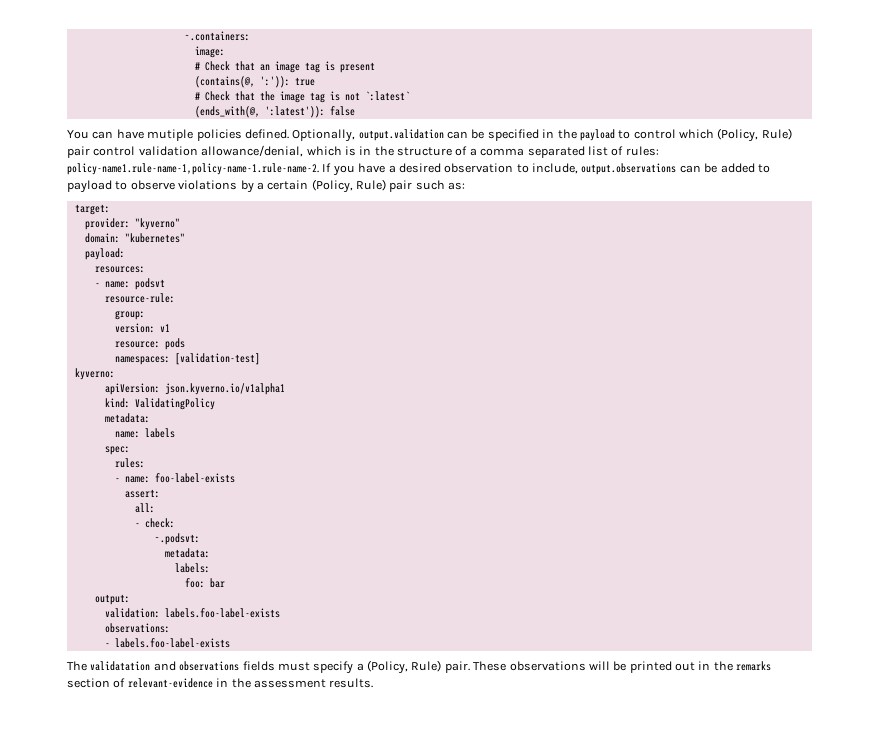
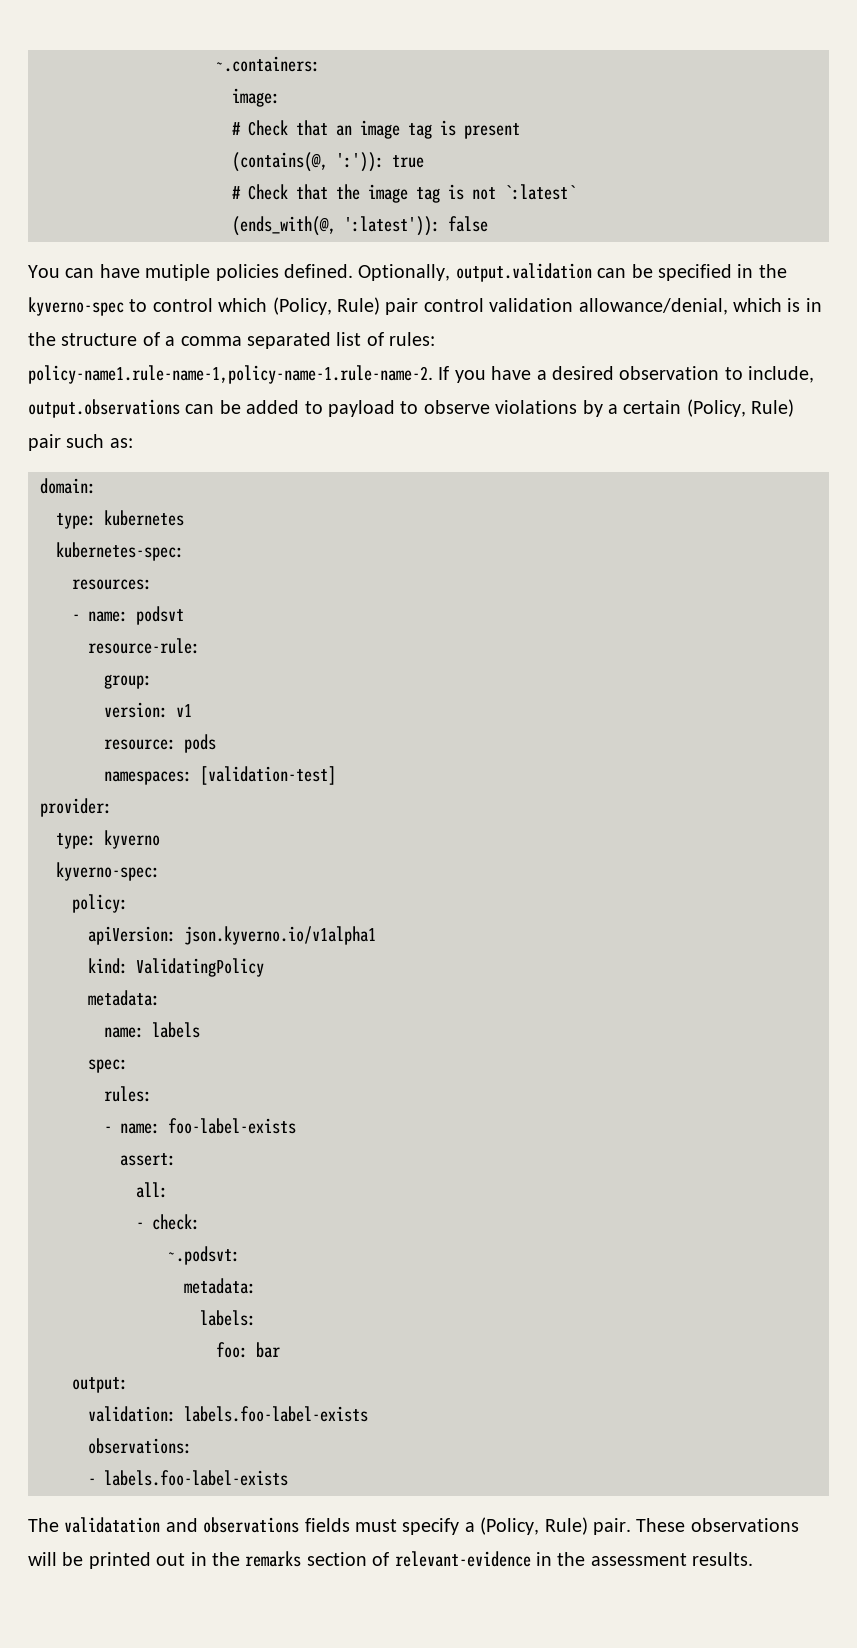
[579,129,615,141] payload -> [28,297,124,316] kyverno-spec
[74,204,110,215] [84,218,180,230] [84,233,185,243] [84,248,125,260] target: // provider: "kyverno" // domain: "kubernetes" // payload: -> [40,478,96,494] [56,510,184,529] [56,542,184,561] domain: // type: kubernetes // kubernetes-spec:
[74,368,115,380] kyverno: -> [40,798,112,817] [56,830,160,849] [56,862,160,881] [72,894,128,913] provider: // type: kyverno // kyverno-spec: // policy:

